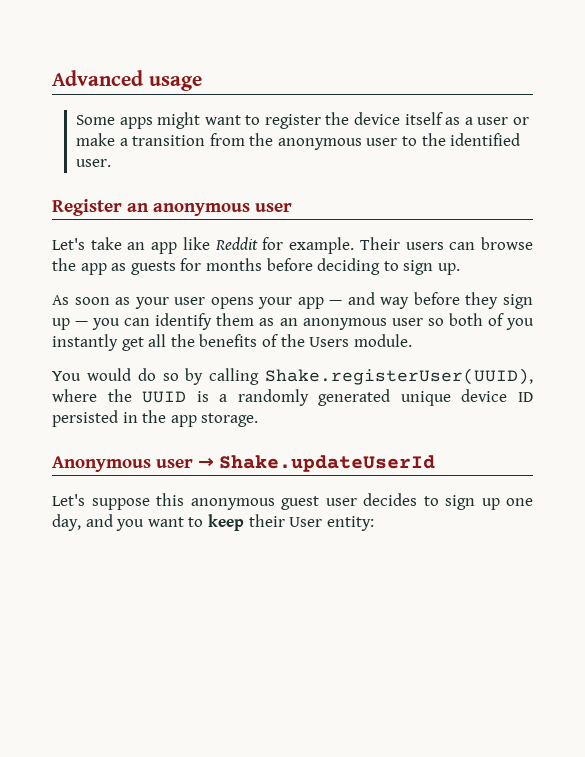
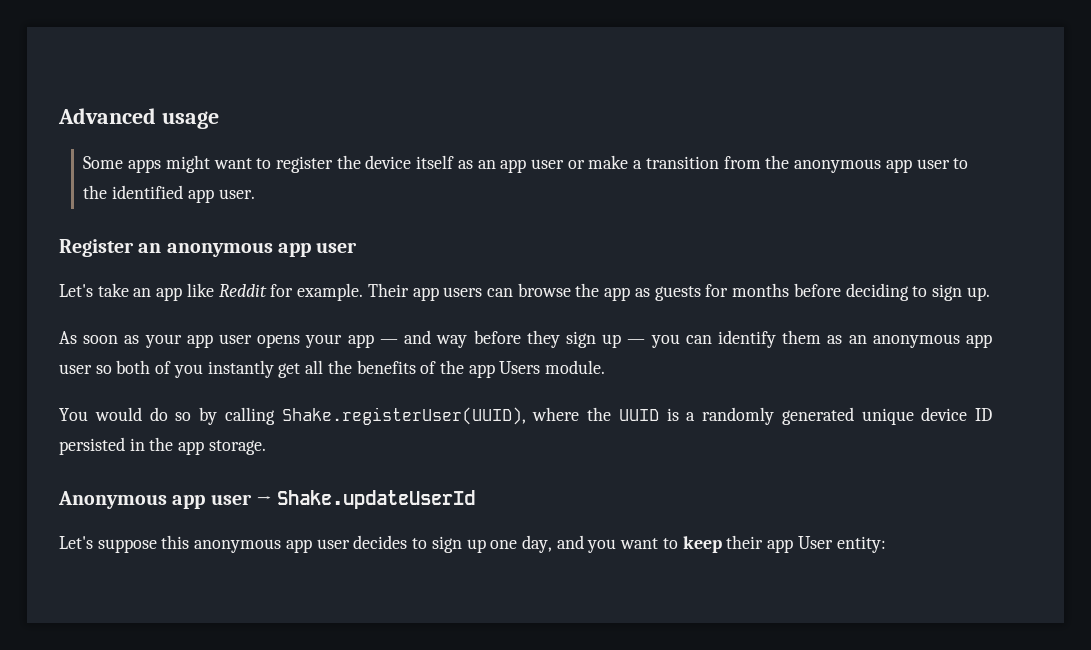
[464,117,473,125] a -> [477,159,527,173] an app
(362, 144) none -> [885,159,912,173] app
(521, 139) none -> [187,189,214,203] app
(250, 209) none -> [277,243,311,257] app
(400, 243) none -> [412,287,439,301] app
(169, 303) none -> [186,334,213,348] app
(387, 324) none -> [966,334,993,348] app
(305, 340) none -> [468,364,495,378] app
(151, 464) none -> [172,495,206,509] app
[281,496,319,510] guest -> [285,539,312,553] app
(285, 520) none -> [767,539,794,553] app

